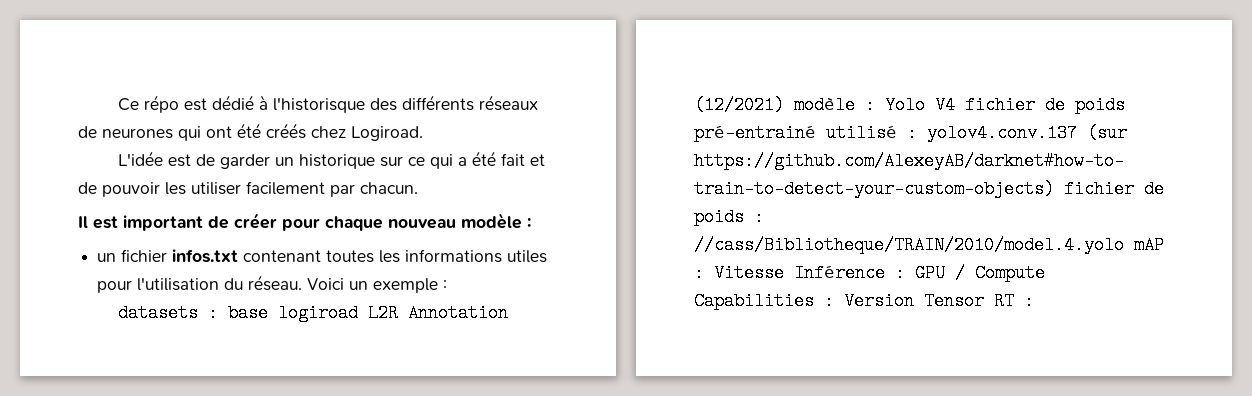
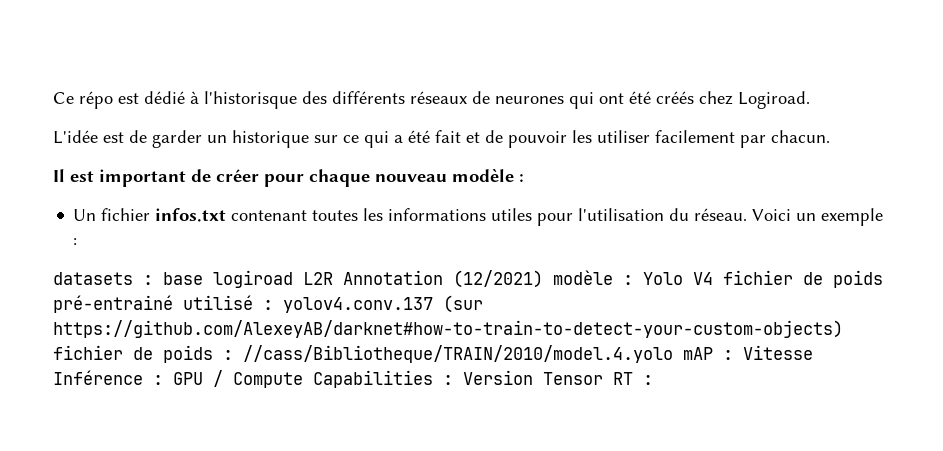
[97,253,117,262] un -> [73,209,97,221] Un

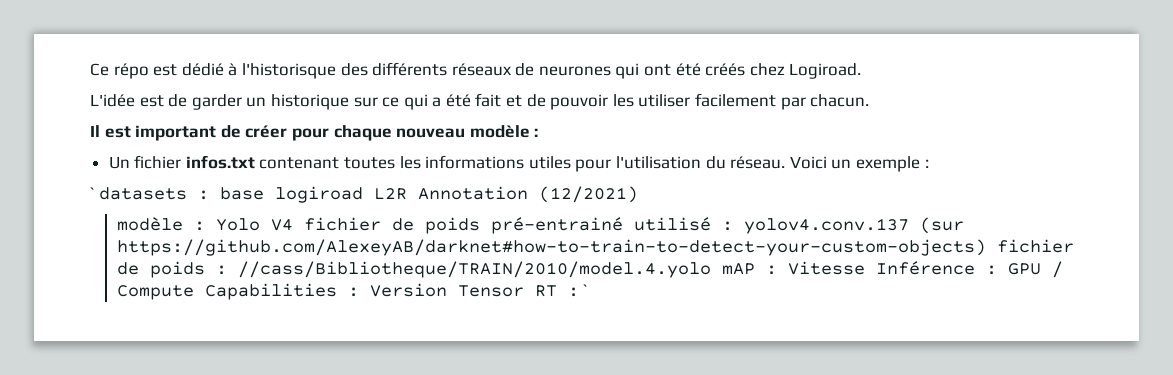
(78, 242) none -> [90,187,94,199] `
(543, 279) none -> (638, 194) //
(653, 380) none -> [583,284,588,296] `

